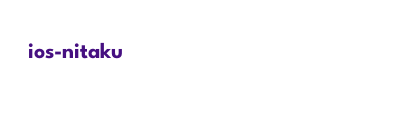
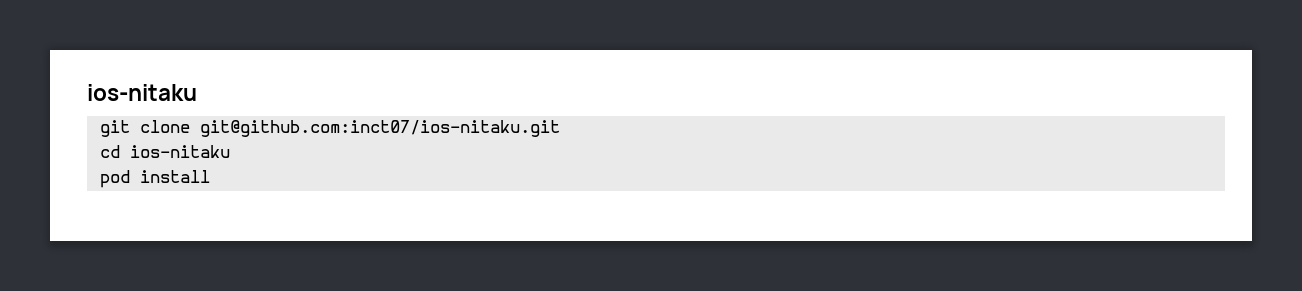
[28,42,123,59] ios-nitaku -> [87,84,197,101] [99,120,560,137] [99,145,230,158] [99,170,210,188] ios-nitaku // git clone git@github.com:inct07/ios-nitaku.git // cd ios-nitaku // pod install

